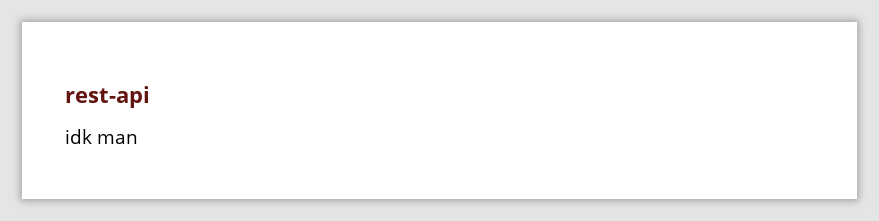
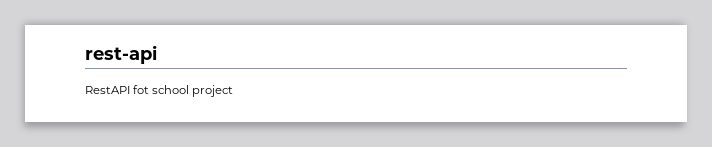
[65,129,138,144] idk man -> [85,85,234,97] RestAPI fot school project

